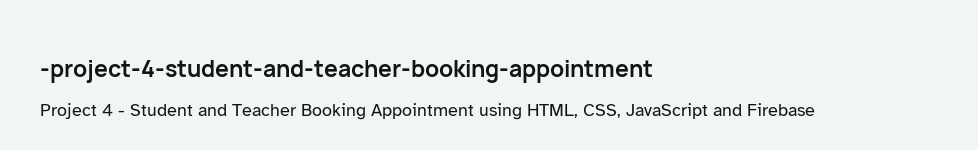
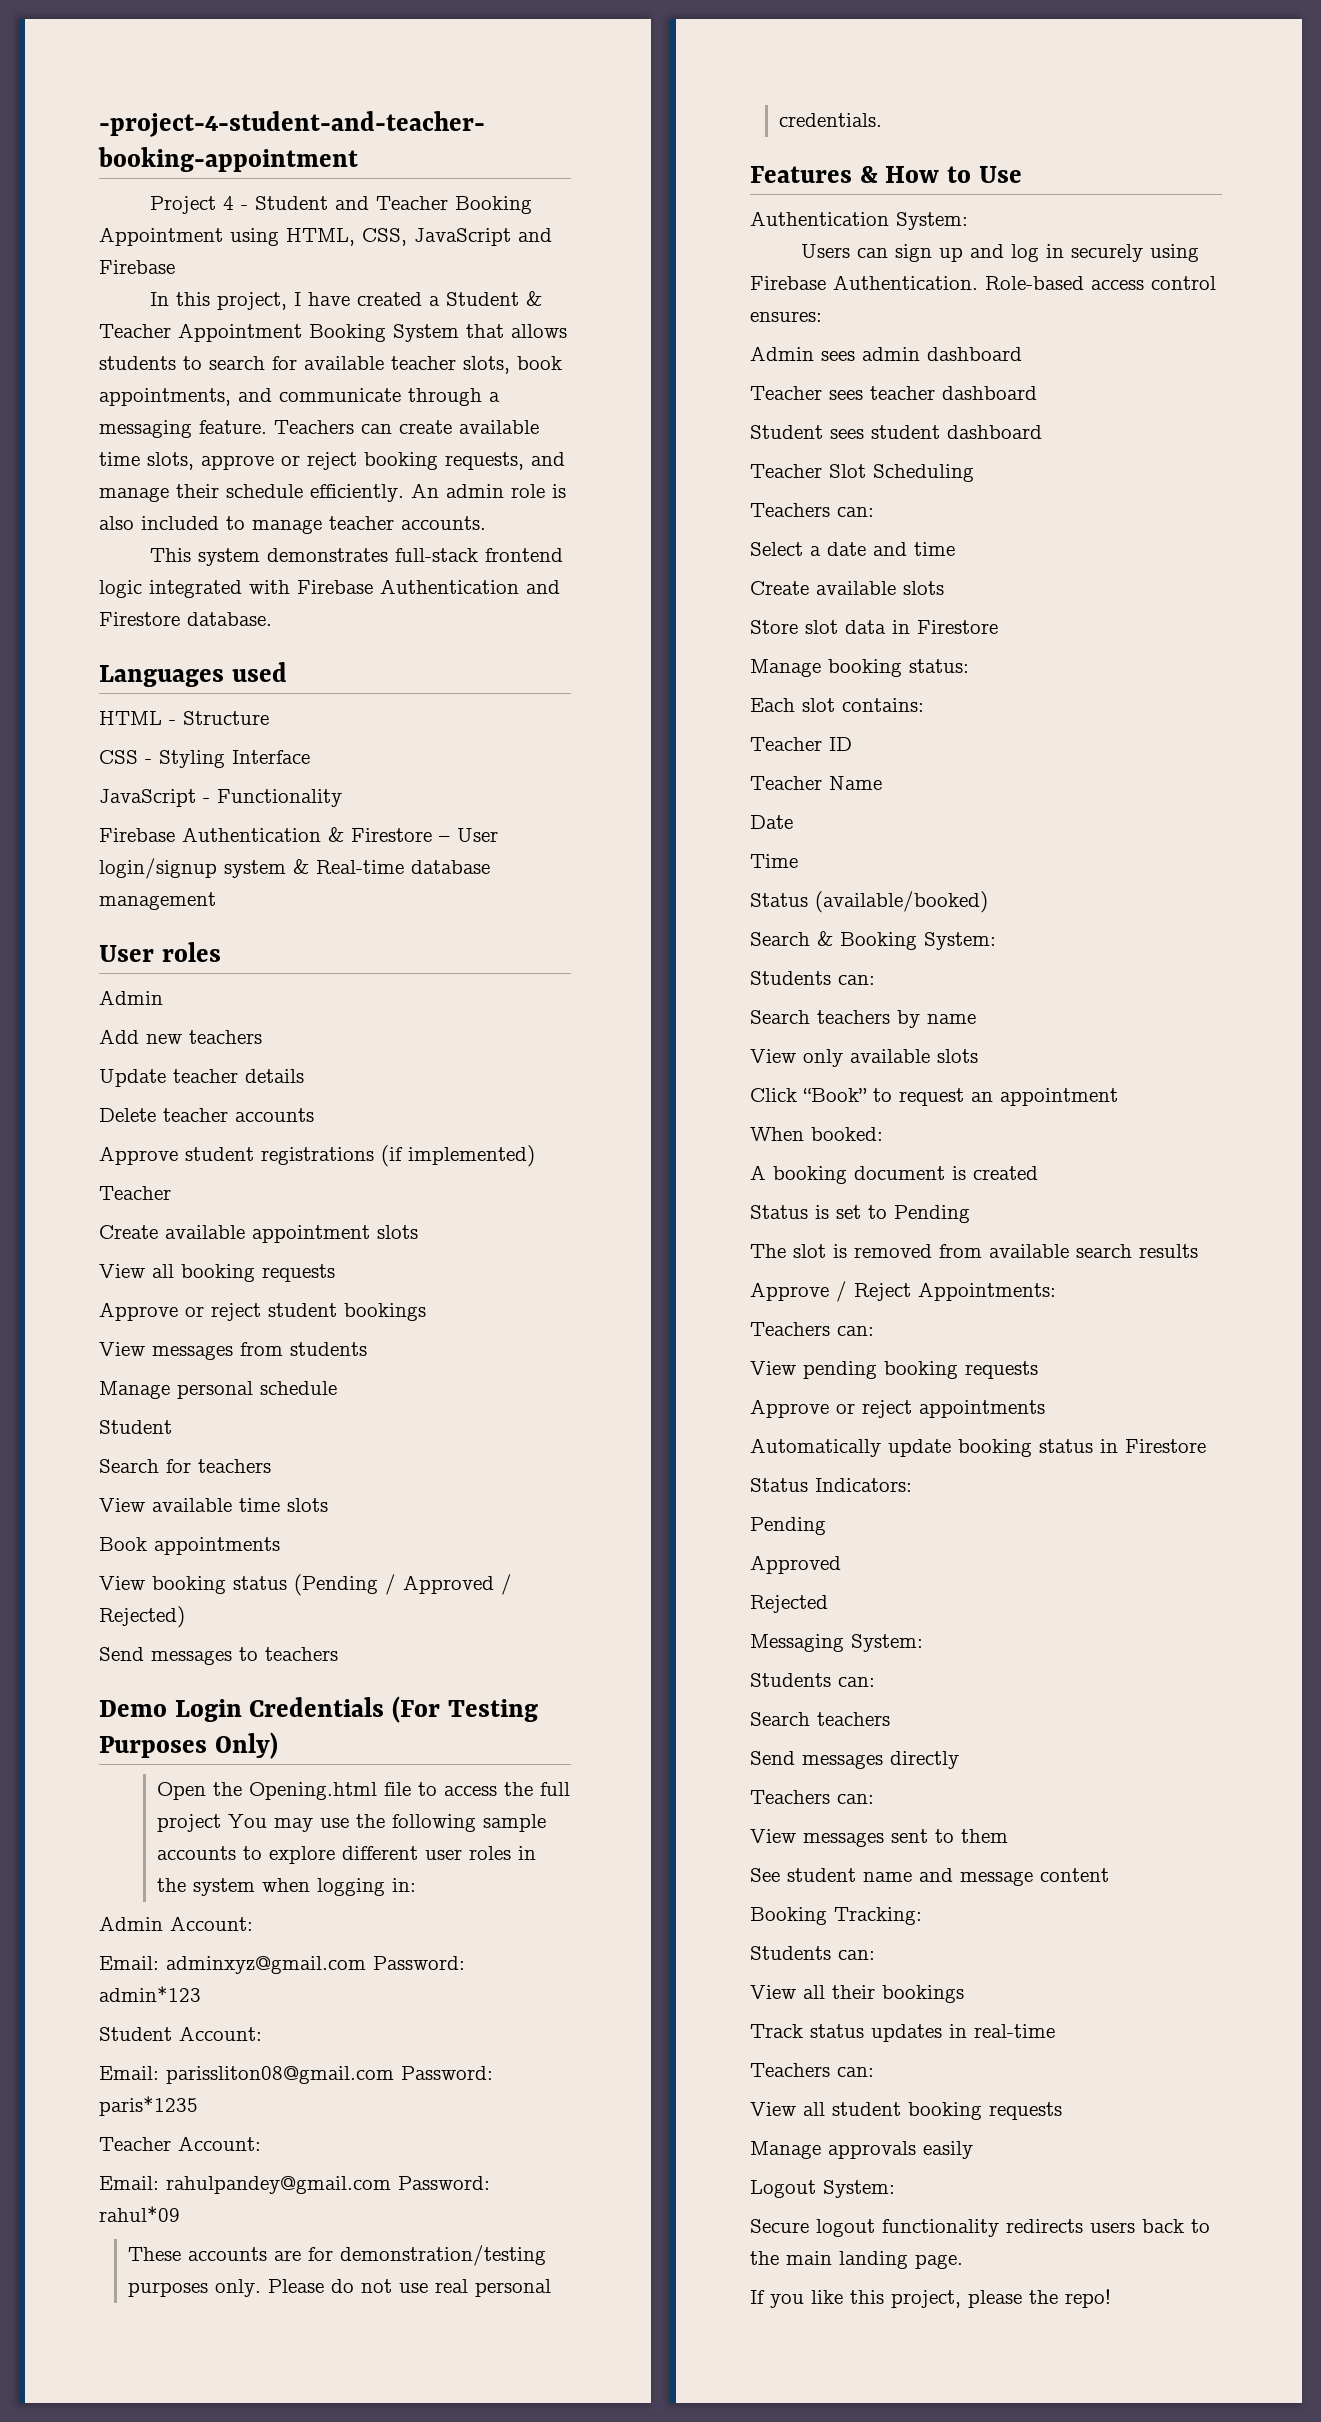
(815, 109) none -> [149,291,542,310] [99,323,567,342] [99,356,562,374] [99,388,500,406] [99,420,539,438] [99,452,565,470] [99,483,566,502] [99,516,486,534] [149,548,563,566] [99,579,560,598] [99,612,272,626] [99,662,287,687] [99,711,269,725] [99,750,310,768] [99,789,342,807] [99,827,498,842] [99,858,490,879] [99,892,216,910] [99,942,221,962] [99,990,163,1005] [99,1029,262,1044] [99,1069,304,1087] [99,1108,314,1122] [99,1145,535,1167] [99,1186,171,1200] [99,1225,418,1243] [99,1264,335,1282] [99,1302,426,1321] [99,1342,367,1360] [99,1381,337,1399] [99,1420,172,1434] [99,1459,271,1473] [99,1498,328,1512] [99,1537,280,1555] [99,1574,512,1596] [99,1606,185,1628] [99,1647,338,1665] [99,1696,538,1723] [99,1732,278,1759] [157,1782,571,1800] [157,1814,547,1832] [157,1846,537,1864] [157,1878,417,1896] [99,1916,253,1931] [99,1956,465,1974] [99,1986,201,2002] [99,2026,262,2041] [99,2066,493,2084] [99,2096,198,2116] [99,2136,261,2151] [99,2176,490,2194] [99,2206,180,2222] [128,2245,547,2266] [128,2279,552,2297] [779,113,883,127] [750,166,1022,183] [750,211,968,230] [800,244,1199,262] [750,275,1216,290] [750,311,822,322] [750,346,1022,361] [750,386,1037,400] [750,425,1042,439] [750,464,974,482] [750,503,874,517] [750,542,955,556] [750,581,944,595] [750,620,998,634] [750,659,969,677] [750,698,924,712] [750,737,852,751] [750,776,882,790] [750,815,793,829] [750,854,798,868] [750,891,988,913] [750,931,996,950] [750,971,875,985] [750,1010,976,1028] [750,1049,978,1067] [750,1088,1118,1106] [750,1127,883,1141] [750,1165,1038,1184] [750,1205,970,1223] [750,1244,1198,1258] [750,1281,1056,1302] [750,1322,874,1336] [750,1361,1038,1379] [750,1399,1045,1418] [750,1438,1206,1457] [750,1478,912,1492] [750,1517,826,1535] [750,1555,841,1574] [750,1595,828,1613] [750,1634,923,1652] [750,1673,875,1687] [750,1712,890,1726] [750,1751,959,1769] [750,1790,874,1804] [750,1829,1008,1847] [750,1868,1109,1886] [750,1907,922,1925] [750,1946,875,1960] [750,1985,964,2003] [750,2024,1055,2042] [750,2063,874,2077] [750,2102,1062,2120] [750,2141,973,2159] [750,2180,895,2198] [750,2219,1210,2237] [750,2251,963,2269] [750,2289,1111,2308] // In this project, I have created a Student & Teacher Appointment Booking System that allows students to search for available teacher slots, book appointments, and communicate through a messaging feature. Teachers can create available time slots, approve or reject booking requests, and manage their schedule efficiently. An admin role is also included to manage teacher accounts. // This system demonstrates full-stack frontend logic integrated with Firebase Authentication and Firestore database. // Languages used // HTML - Structure // CSS - Styling Interface // JavaScript - Functionality // Firebase Authentication & Firestore – User login/signup system & Real-time database management // User roles // Admin // Add new teachers // Update teacher details // Delete teacher accounts // Approve student registrations (if implemented) // Teacher // Create available appointment slots // View all booking requests // Approve or reject student bookings // View messages from students // Manage personal schedule // Student // Search for teachers // View available time slots // Book appointments // View booking status (Pending / Approved / Rejected) // Send messages to teachers // Demo Login Credentials (For Testing Purposes Only) // Open the Opening.html file to access the full project You may use the following sample accounts to explore different user roles in the system when logging in: // Admin Account: // Email: adminxyz@gmail.com Password: admin*123 // Student Account: // Email: parissliton08@gmail.com Password: paris*1235 // Teacher Account: // Email: rahulpandey@gmail.com Password: rahul*09 // These accounts are for demonstration/testing purposes only. Please do not use real personal credentials. // Features & How to Use // Authentication System: // Users can sign up and log in securely using Firebase Authentication. Role-based access control ensures: // Admin sees admin dashboard // Teacher sees teacher dashboard // Student sees student dashboard // Teacher Slot Scheduling // Teachers can: // Select a date and time // Create available slots // Store slot data in Firestore // Manage booking status: // Each slot contains: // Teacher ID // Teacher Name // Date // Time // Status (available/booked) // Search & Booking System: // Students can: // Search teachers by name // View only available slots // Click “Book” to request an appointment // When booked: // A booking document is created // Status is set to Pending // The slot is removed from available search results // Approve / Reject Appointments: // Teachers can: // View pending booking requests // Approve or reject appointments // Automatically update booking status in Firestore // Status Indicators: // Pending // Approved // Rejected // Messaging System: // Students can: // Search teachers // Send messages directly // Teachers can: // View messages sent to them // See student name and message content // Booking Tracking: // Students can: // View all their bookings // Track status updates in real-time // Teachers can: // View all student booking requests // Manage approvals easily // Logout System: // Secure logout functionality redirects users back to the main landing page. // If you like this project, please the repo!

